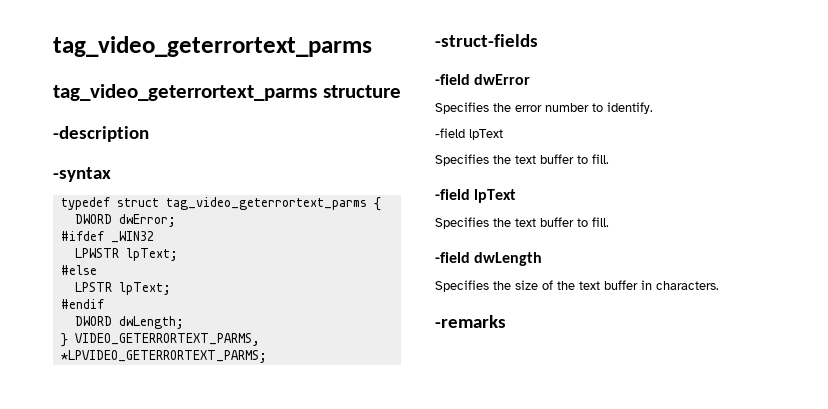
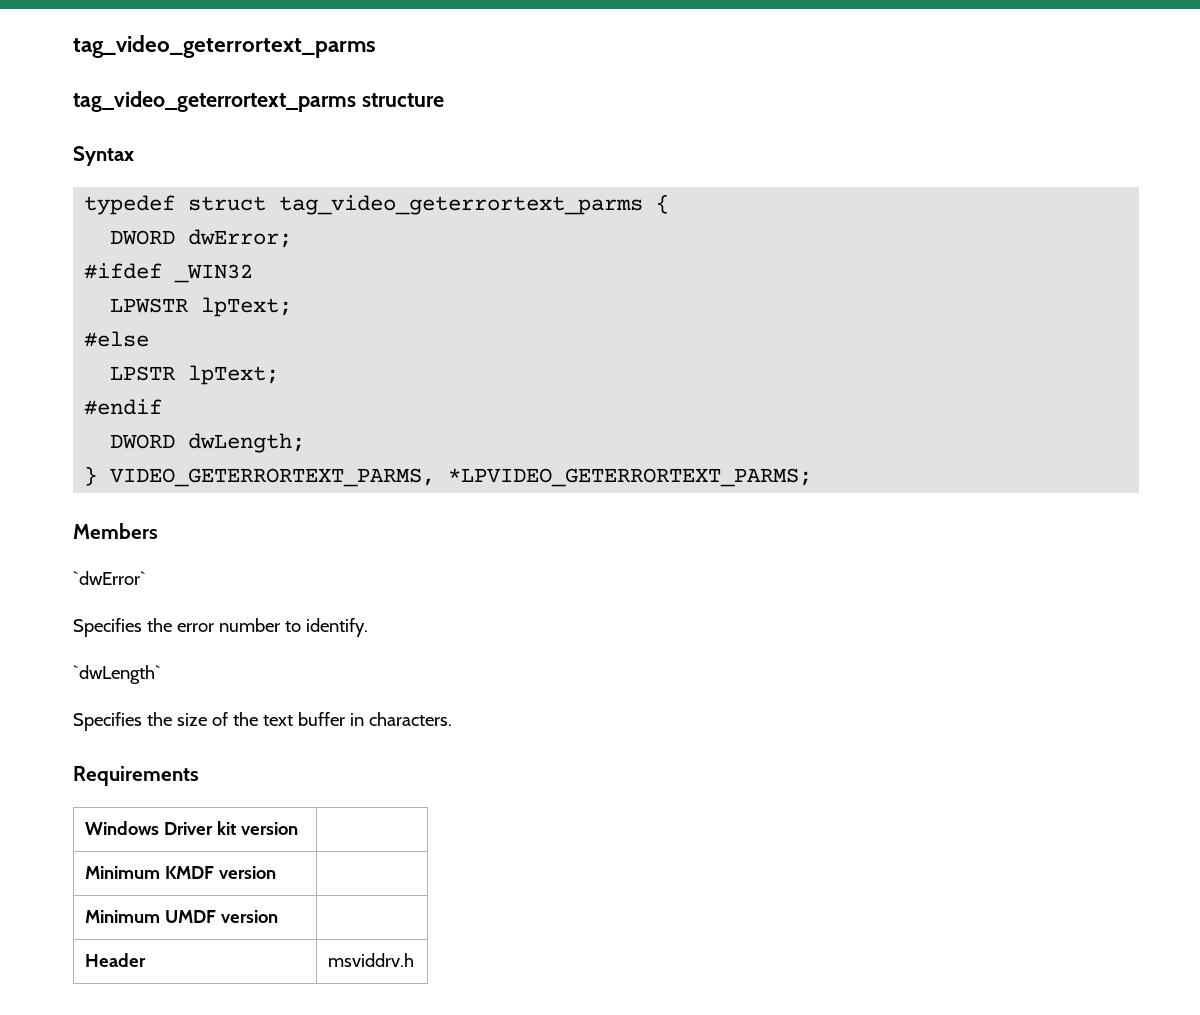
[53,126,149,142] [53,167,111,182] -description // -syntax -> [73,146,134,166] Syntax
[435,34,538,47] [435,74,531,85] -struct-fields // -field dwError -> [73,523,158,539] [73,571,146,585] Members // `dwError`
[435,128,503,140] [435,154,609,166] [435,189,517,203] [435,217,609,229] [435,252,543,266] -field lpText // Specifies the text buffer to fill. // -field lpText // Specifies the text buffer to fill. // -field dwLength -> [73,665,161,684] `dwLength`
[435,315,506,328] -remarks -> [73,766,199,786] [85,821,299,835] [85,866,277,879] [85,910,279,923] [85,953,147,967] [328,953,415,967] Requirements // Windows Driver kit version | // Minimum KMDF version | // Minimum UMDF version | // Header | msviddrv.h

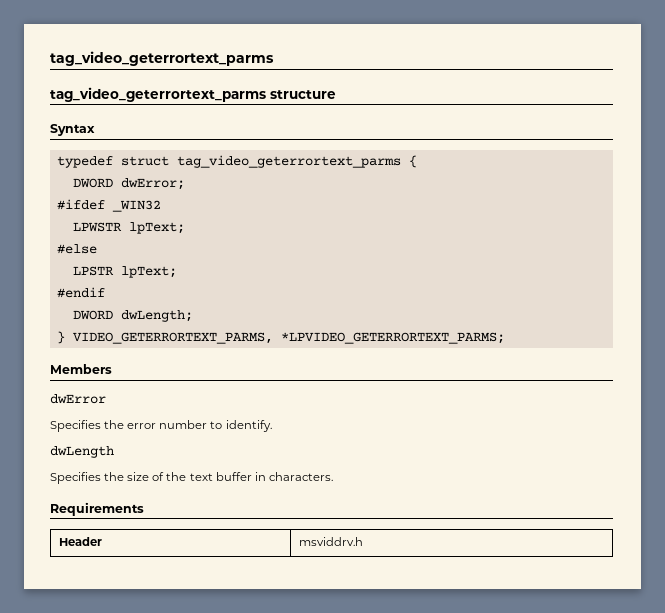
[73,571,146,585] `dwError` -> [50,394,106,404] dwError
[73,665,161,684] `dwLength` -> [50,446,114,458] dwLength
[85,821,299,835] [85,866,277,879] [85,910,279,923] // Windows Driver kit version | // Minimum KMDF version | // Minimum UMDF version | -> (144, 509) none

